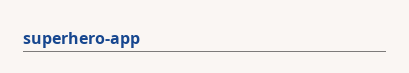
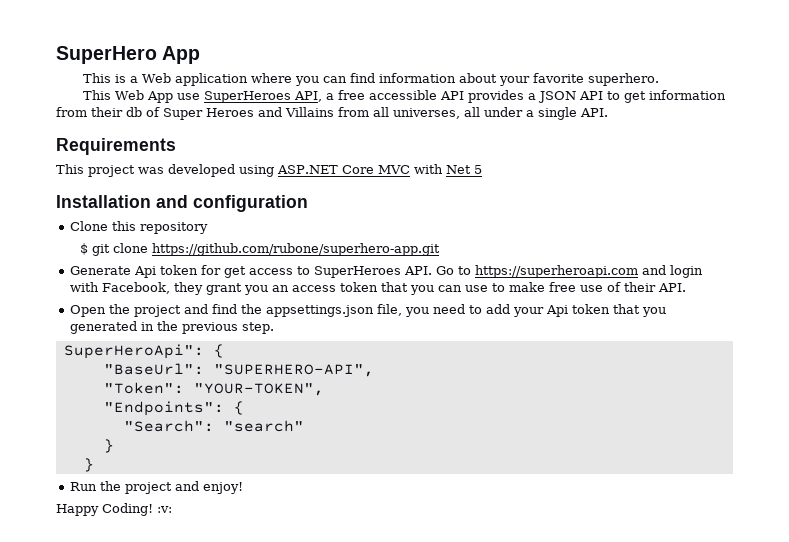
[23,32,140,48] superhero-app -> [56,46,201,64] [83,73,660,86] [83,90,727,103] [56,107,608,120] [56,138,176,155] [56,164,482,177] [56,195,308,212] [70,221,209,234] [79,243,440,256] [70,265,704,278] [70,282,687,295] [70,304,667,317] [70,321,275,334] [63,344,224,359] [103,363,374,377] [103,382,324,396] [103,401,244,416] [123,420,304,432] [103,439,114,453] [83,458,94,472] [70,481,244,494] [56,503,172,516] SuperHero App // This is a Web application where you can find information about your favorite superhero. // This Web App use SuperHeroes API, a free accessible API provides a JSON API to get information from their db of Super Heroes and Villains from all universes, all under a single API. // Requirements // This project was developed using ASP.NET Core MVC with Net 5 // Installation and configuration // Clone this repository // $ git clone https://github.com/rubone/superhero-app.git // Generate Api token for get access to SuperHeroes API. Go to https://superheroapi.com and login with Facebook, they grant you an access token that you can use to make free use of their API. // Open the project and find the appsettings.json file, you need to add your Api token that you generated in the previous step. // SuperHeroApi": { // "BaseUrl": "SUPERHERO-API", // "Token": "YOUR-TOKEN", // "Endpoints": { // "Search": "search" // } // } // Run the project and enjoy! // Happy Coding! :v:

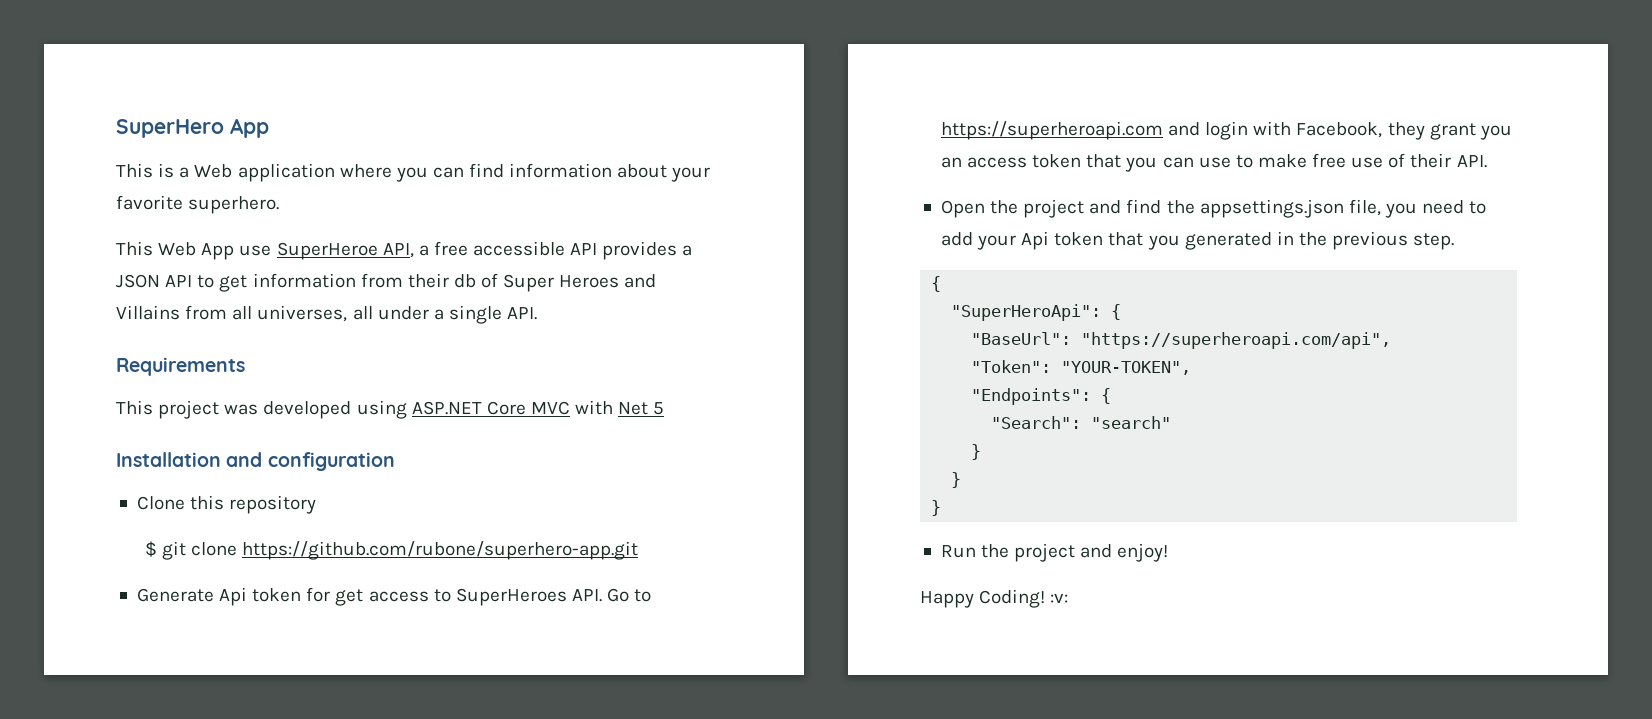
[204,91,292,103] SuperHeroes -> [276,242,378,260] SuperHeroe
[63,344,204,359] SuperHeroApi": -> [931,276,942,292] [951,304,1102,321] { // "SuperHeroApi":
[213,364,374,377] "SUPERHERO-API", -> [1081,332,1392,349] "https://superheroapi.com/api",
(94, 465) none -> [931,500,942,516] // }

